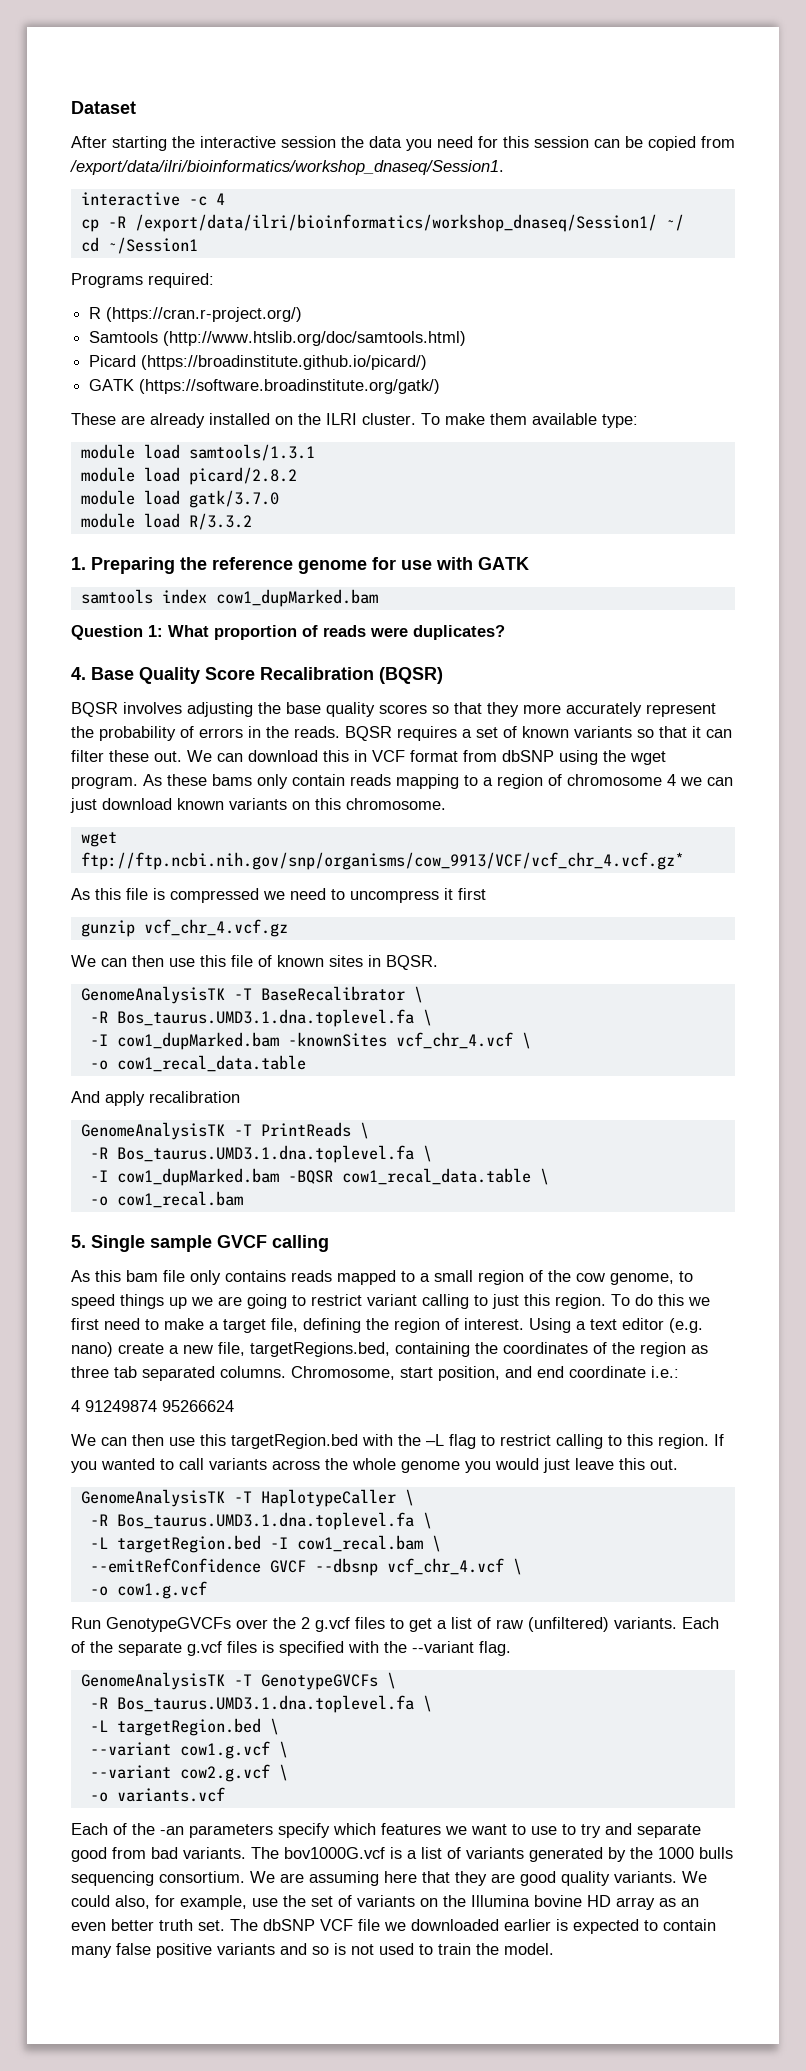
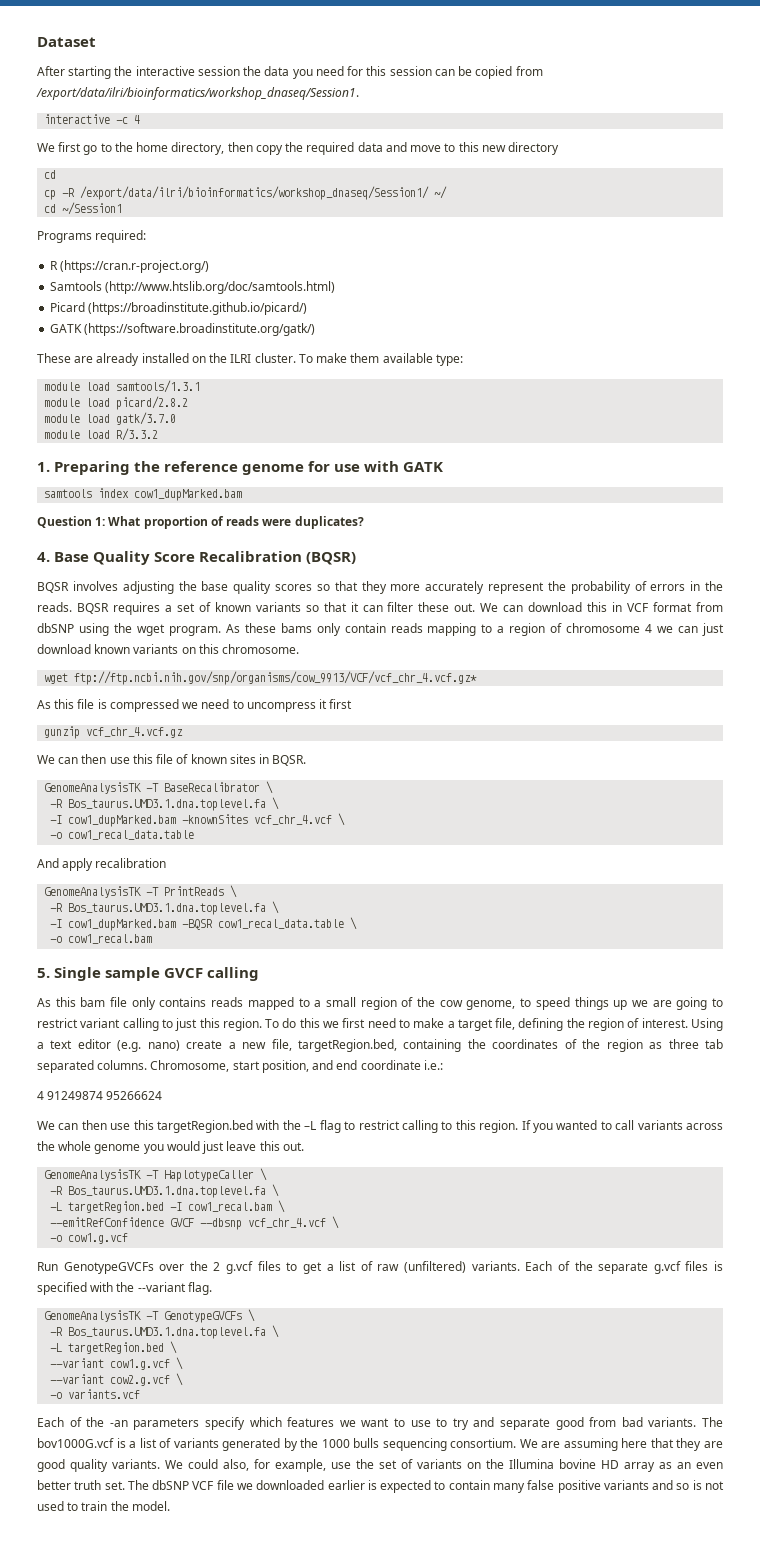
(225, 199) none -> [37,142,560,155] [44,170,57,179] // We first go to the home directory, then copy the required data and move to this new directory // cd
[250,1342,390,1357] targetRegions.bed, -> [297,1039,397,1052] targetRegion.bed,

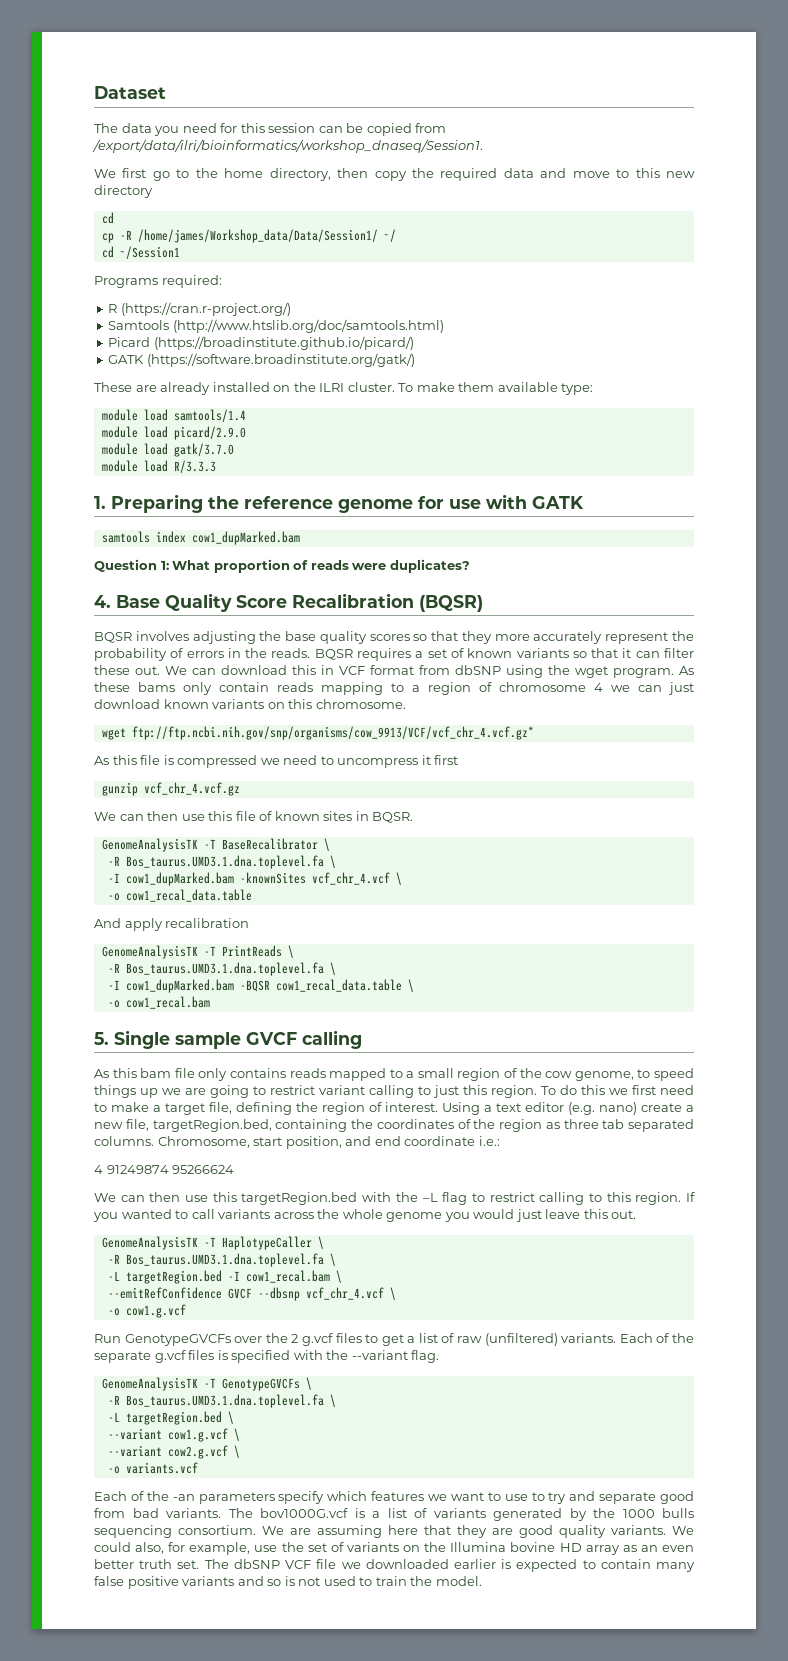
[37,66,262,79] After starting the interactive session the -> [94,123,118,133] The
[44,114,141,124] // interactive -c 4 -> (483, 146) none
[80,186,430,200] /export/data/ilri/bioinformatics/workshop_dnaseq/Session1/ -> [137,229,378,243] /home/james/Workshop_data/Data/Session1/
[116,380,201,393] [44,396,189,410] samtools/1.3.1 // module load picard/2.8.2 -> [173,409,246,422] [101,426,246,440] samtools/1.4 // module load picard/2.9.0
[116,428,159,441] R/3.3.2 -> [173,460,216,473] R/3.3.3

